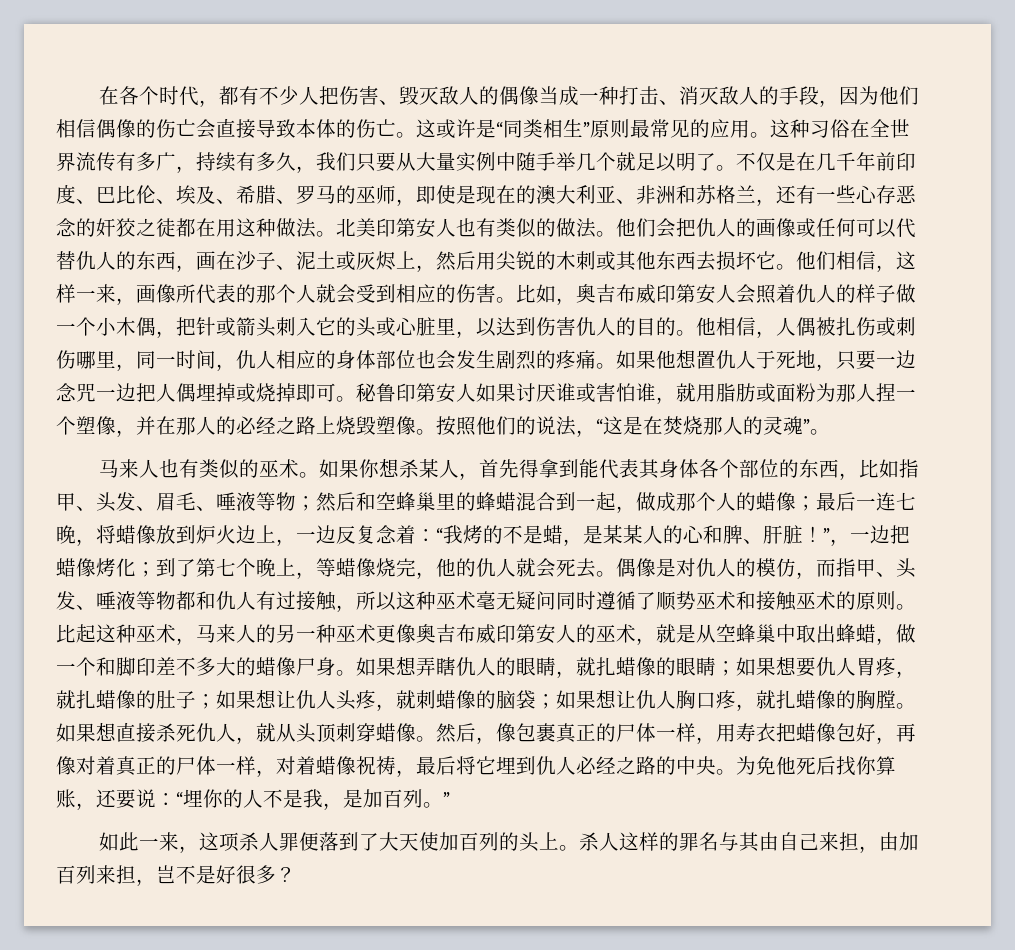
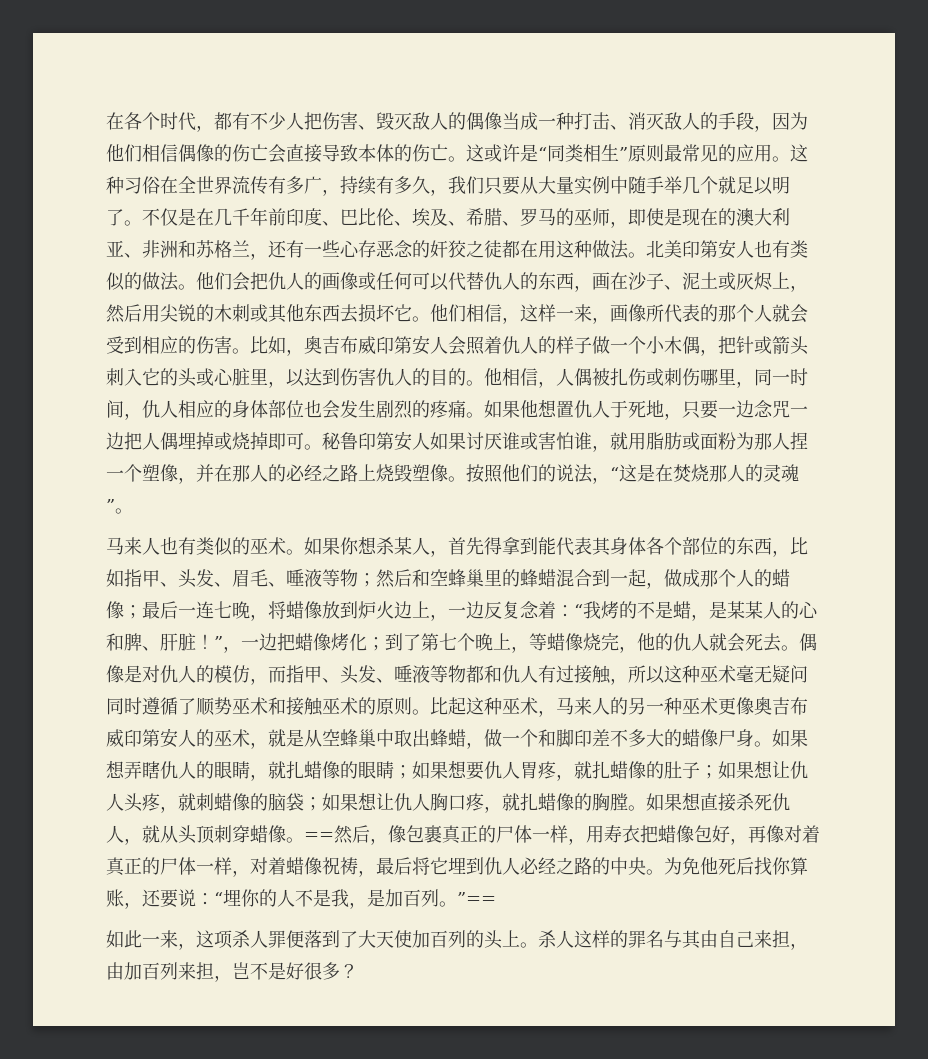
(436, 739) none -> [304,832,334,841] ==
[443,792,450,806] ” -> [457,892,496,905] ”==

